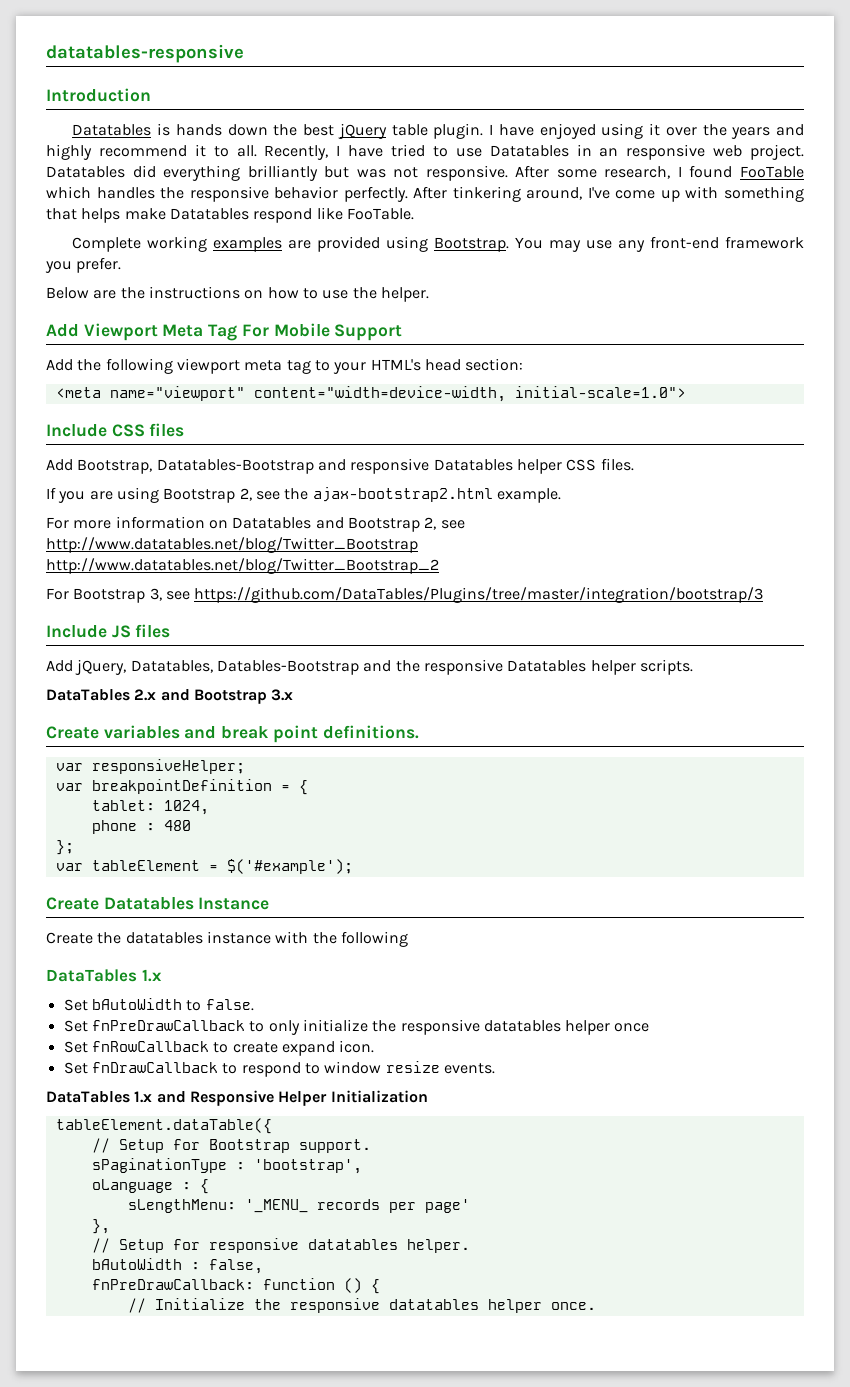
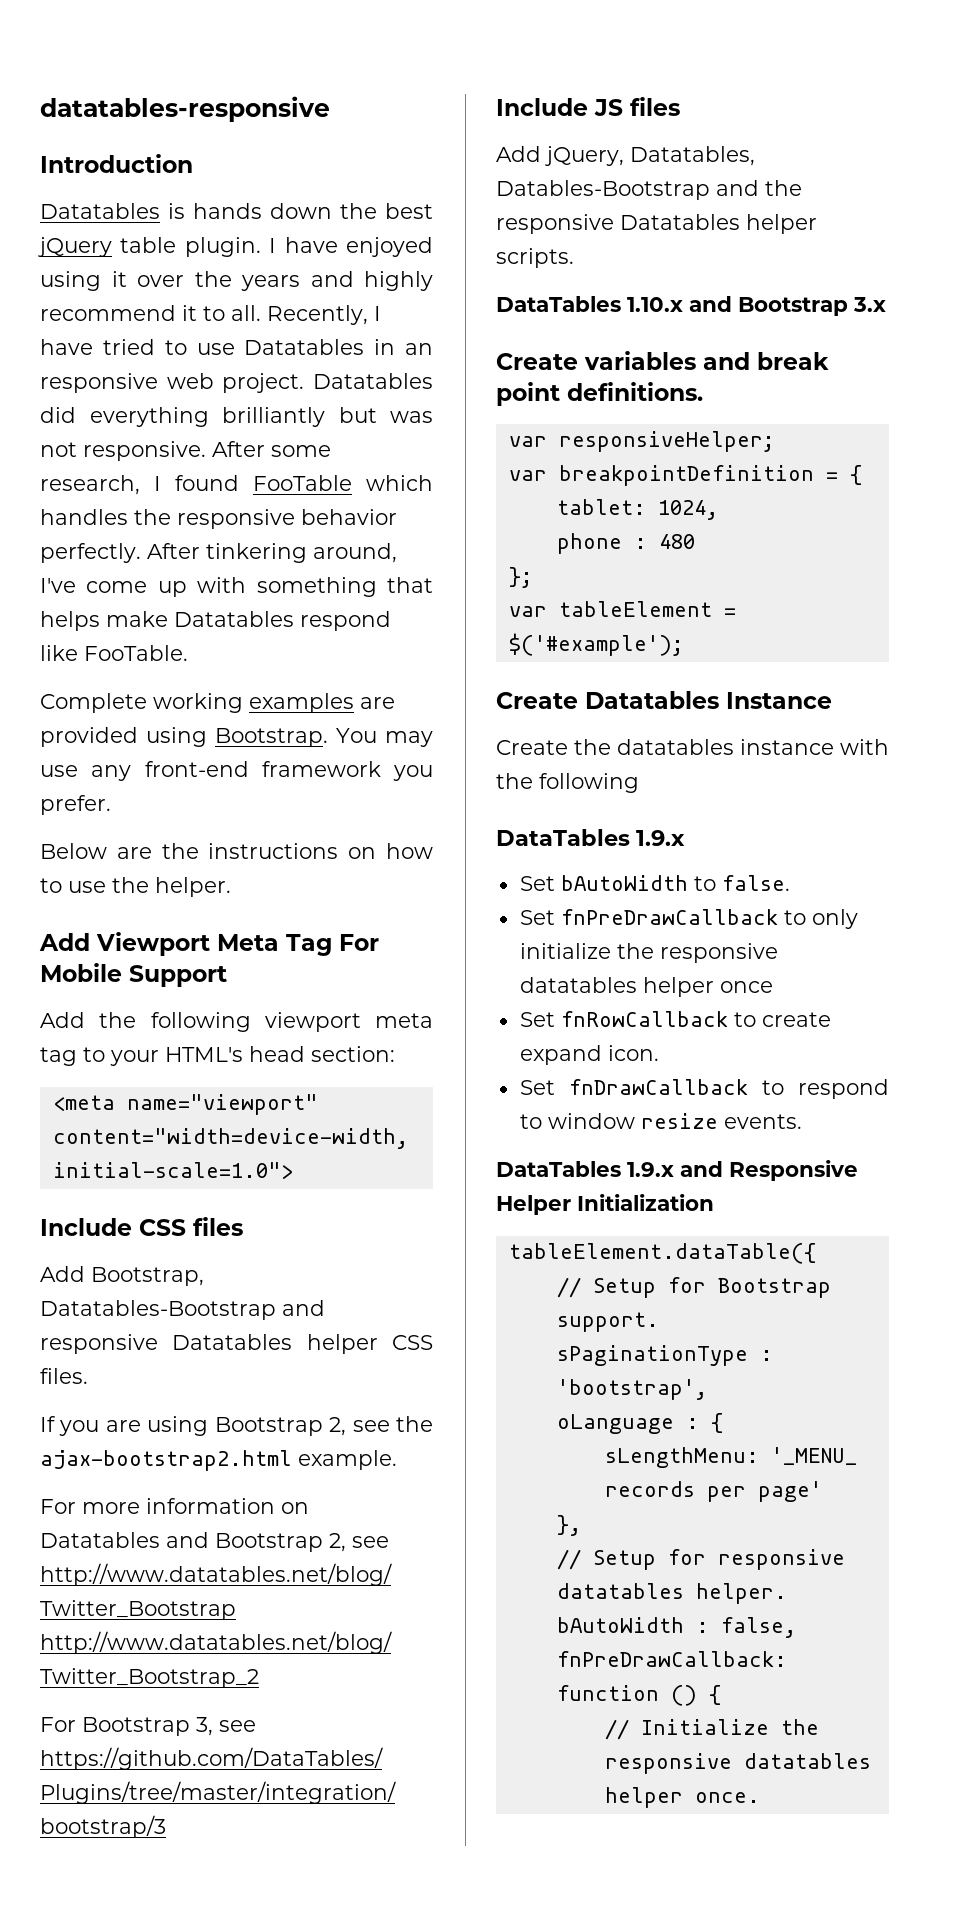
[134,689,157,701] 2.x -> [627,297,683,312] 1.10.x
[141,969,162,982] 1.x -> [636,830,686,846] 1.9.x
[134,1091,153,1103] 1.x -> [627,1162,674,1177] 1.9.x

